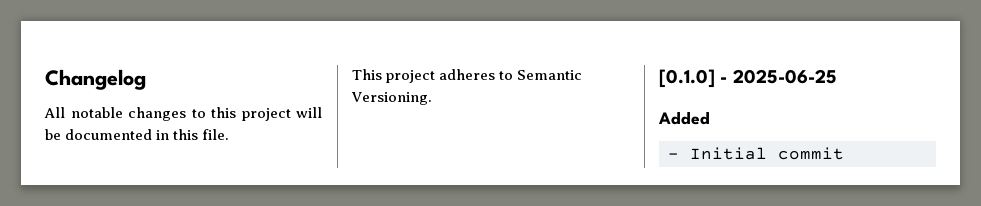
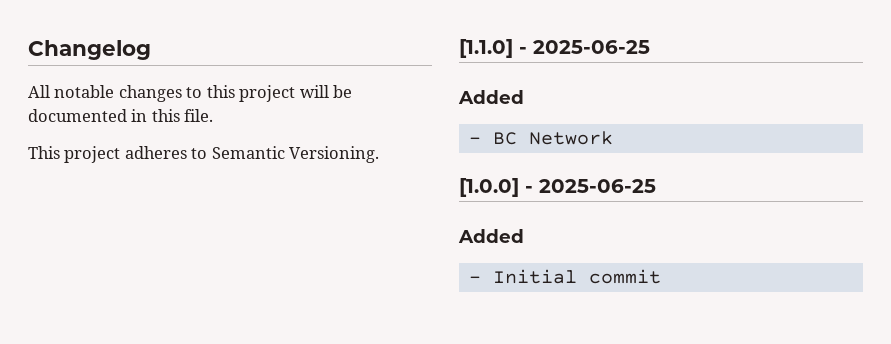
[659,69,715,88] [0.1.0] -> [459,39,650,58] [458,90,524,104] [468,131,613,145] [459,178,519,197] [1.1.0] - 2025-06-25 // Added // - BC Network // [1.0.0]

